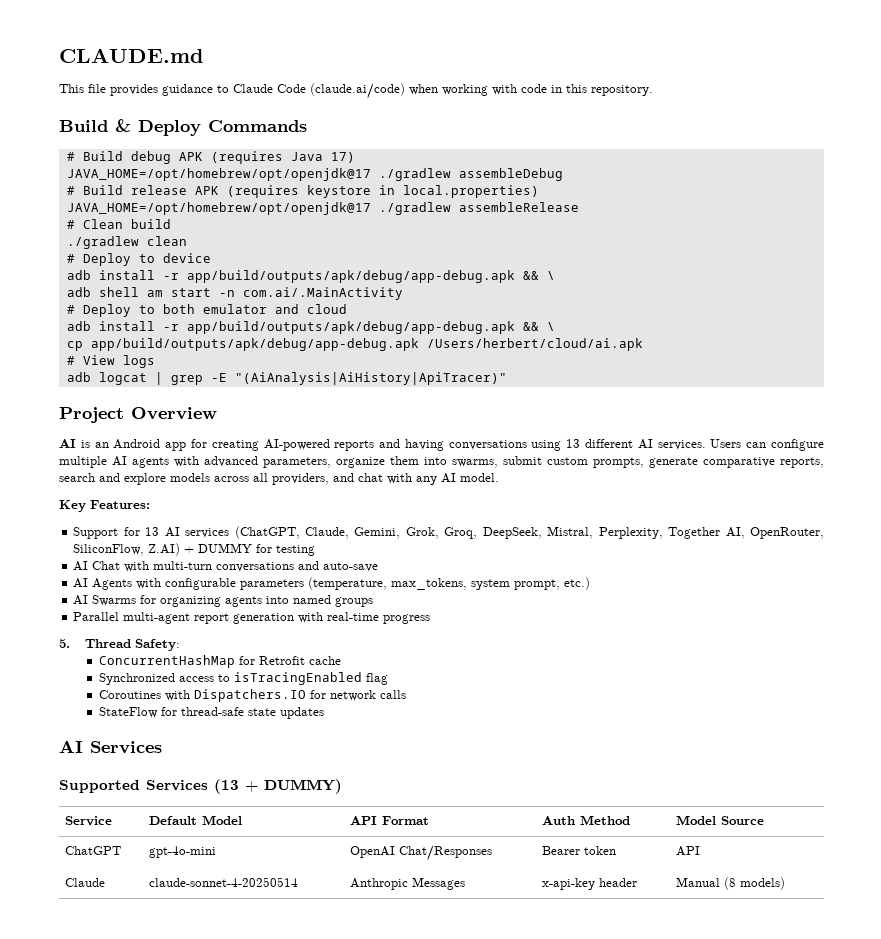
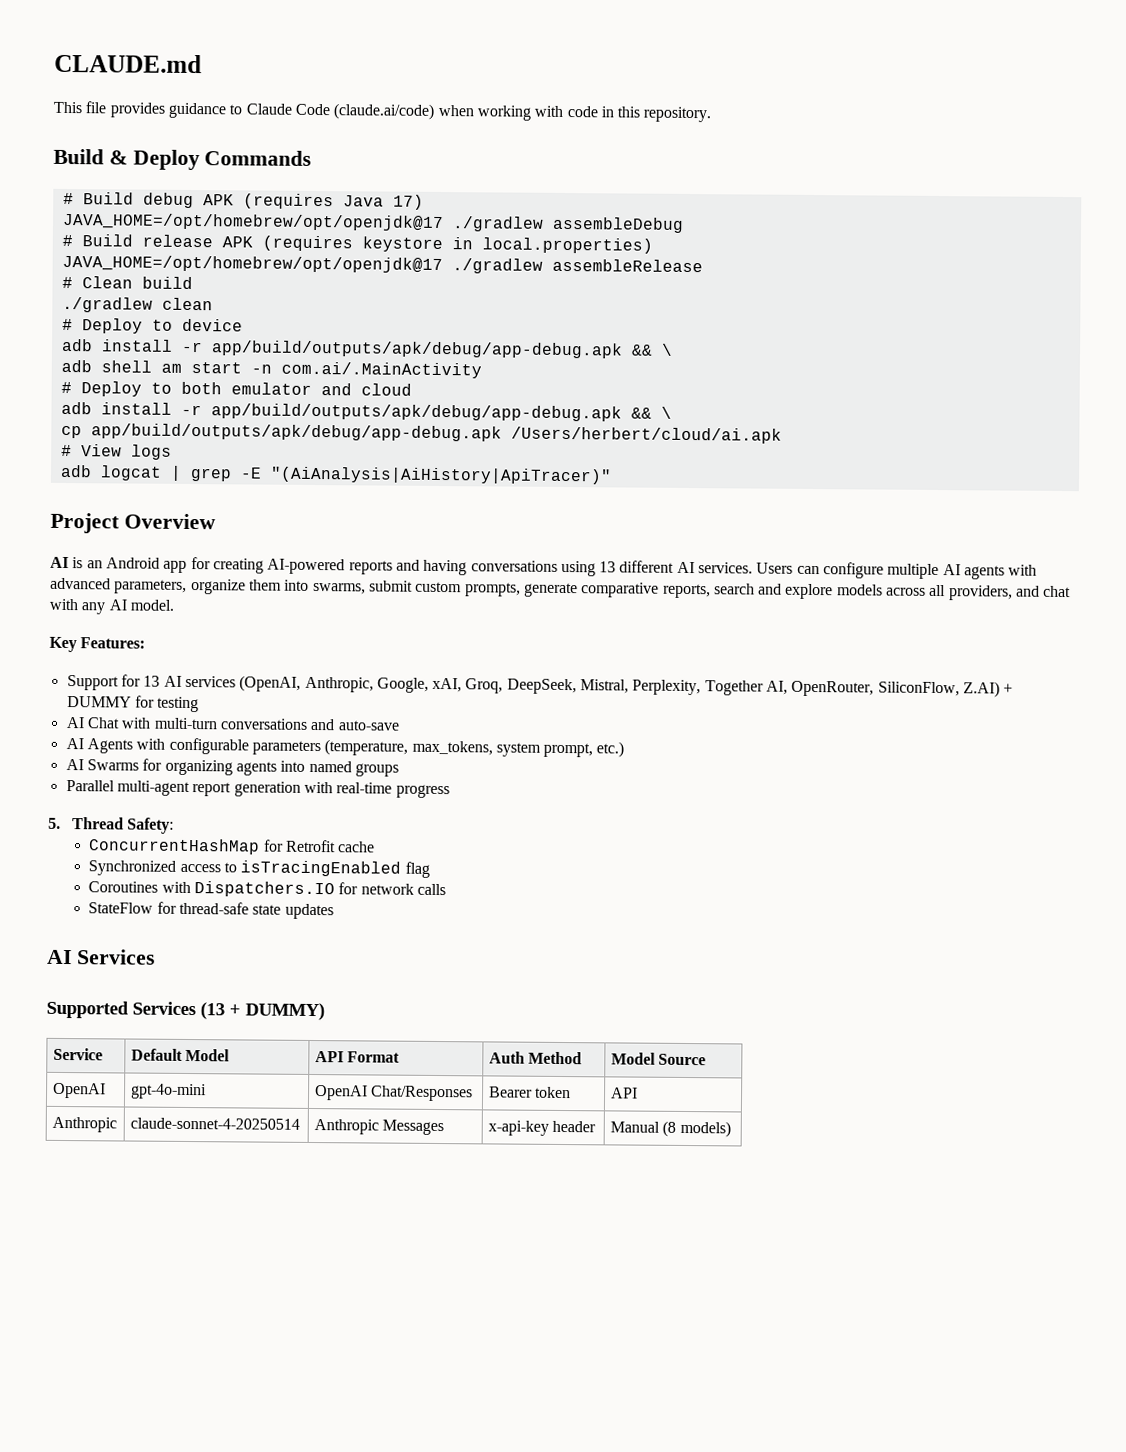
[234,526,439,539] (ChatGPT, Claude, Gemini, Grok, -> [239,675,463,693] (OpenAI, Anthropic, Google, xAI,
[64,846,121,855] ChatGPT -> [51,1082,106,1099] OpenAI
[64,878,105,887] Claude -> [51,1116,117,1133] Anthropic

